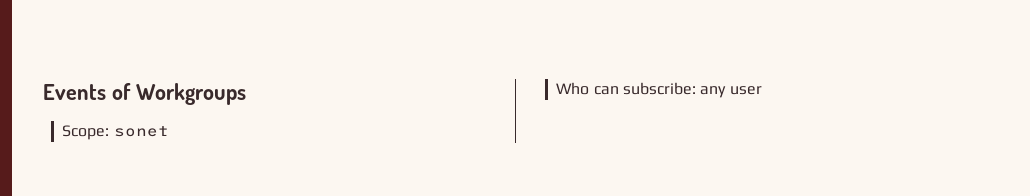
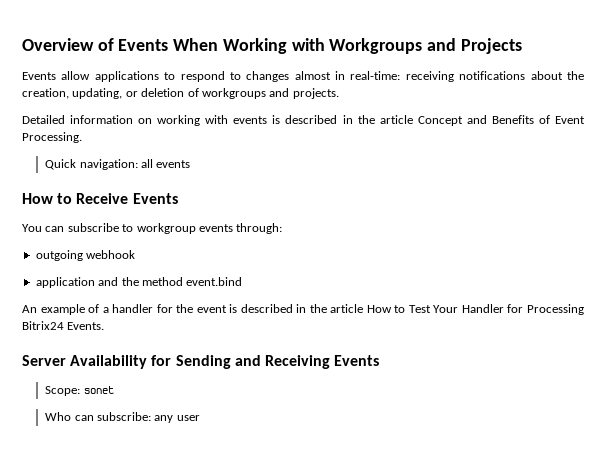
[43,83,246,105] Events of Workgroups -> [22,38,522,54] [22,71,584,82] [22,88,339,99] [22,115,585,126] [22,132,82,143] [45,159,191,170] [22,193,178,204] [22,223,283,234] [35,250,136,261] [35,277,243,288] [22,304,585,315] [22,321,105,330] [22,355,380,369] Overview of Events When Working with Workgroups and Projects // Events allow applications to respond to changes almost in real-time: receiving notifications about the creation, updating, or deletion of workgroups and projects. // Detailed information on working with events is described in the article Concept and Benefits of Event Processing. // Quick navigation: all events // How to Receive Events // You can subscribe to workgroup events through: // outgoing webhook // application and the method event.bind // An example of a handler for the event is described in the article How to Test Your Handler for Processing Bitrix24 Events. // Server Availability for Sending and Receiving Events

